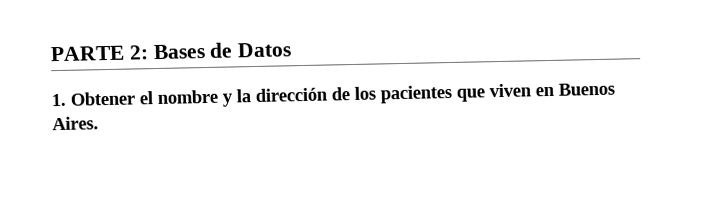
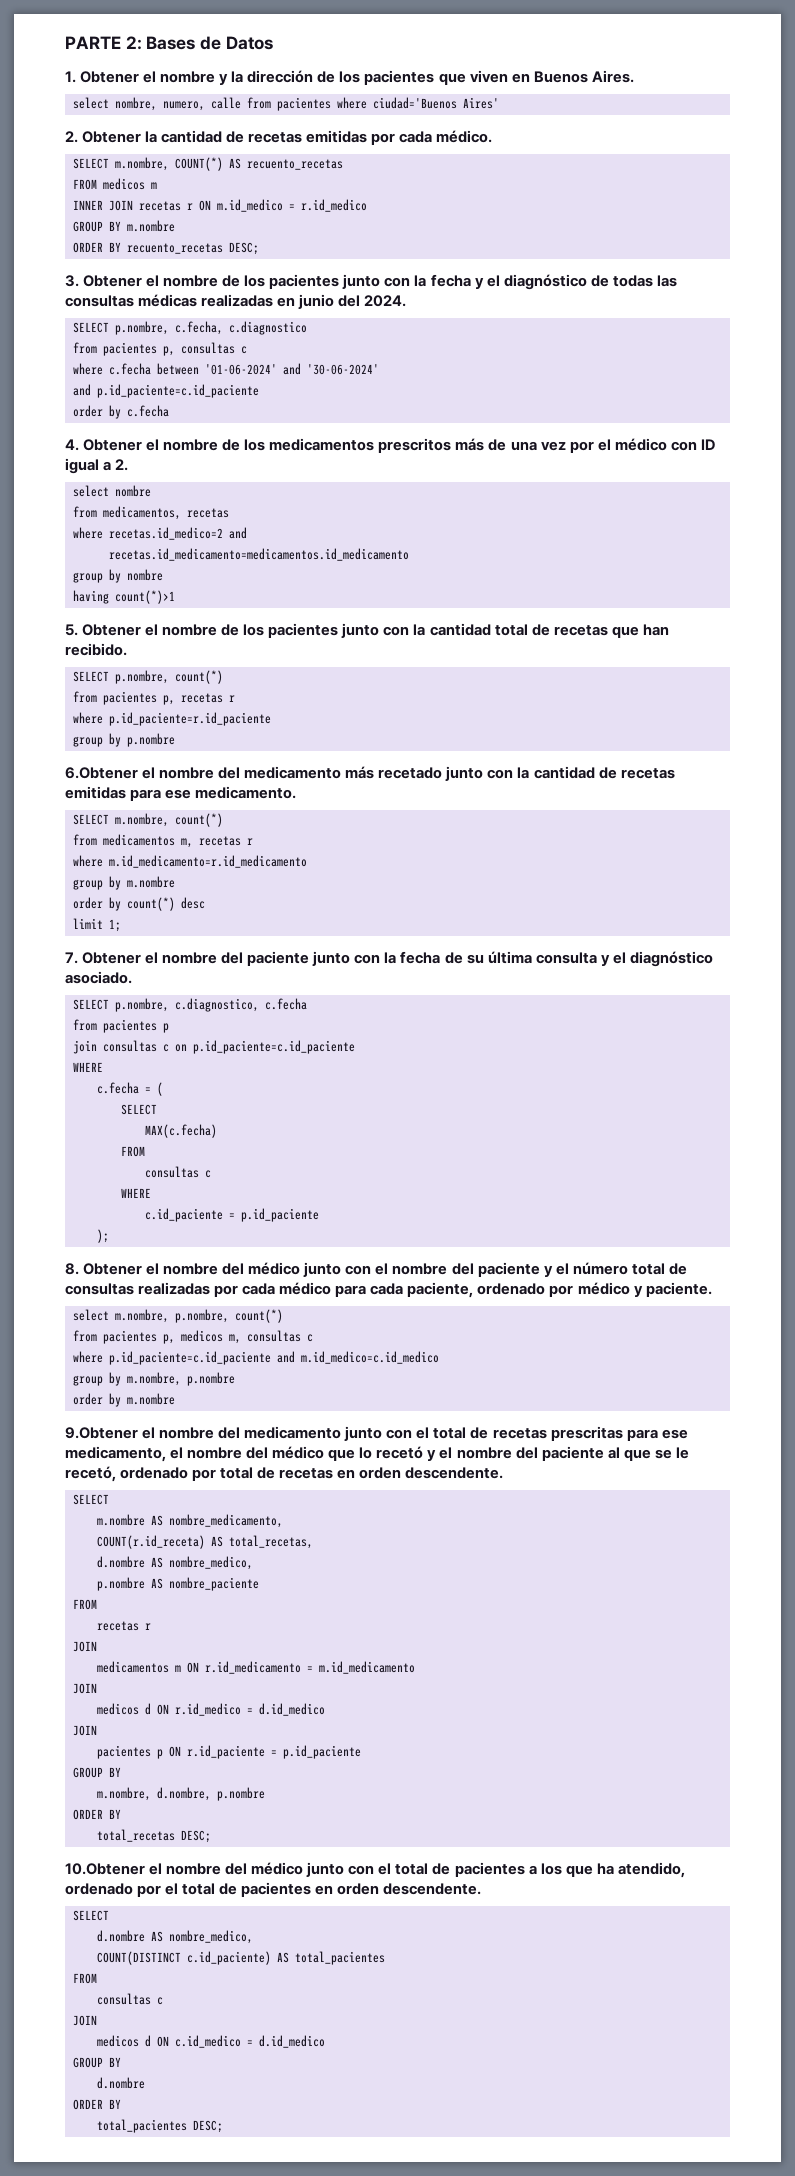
(99, 123) none -> [72,97,499,111] [65,130,493,145] [72,157,343,171] [72,178,157,190] [72,199,367,212] [72,220,175,232] [72,242,259,255] [65,274,677,290] [65,294,407,309] [72,321,307,335] [72,342,247,356] [72,363,379,375] [72,384,259,398] [72,405,169,419] [65,438,716,453] [65,458,129,474] [72,485,151,497] [72,506,229,520] [72,527,247,540] [108,548,409,561] [72,569,163,583] [72,590,175,604] [65,623,669,638] [65,643,127,656] [72,670,223,684] [72,691,235,705] [72,712,271,726] [72,733,175,747] [65,766,675,781] [65,786,297,801] [72,813,223,827] [72,834,253,848] [72,855,307,868] [72,876,175,890] [72,897,205,911] [72,918,121,932] [65,951,713,967] [65,971,132,984] [72,998,307,1012] [72,1019,169,1033] [72,1040,355,1054] [72,1062,103,1072] [96,1082,163,1096] [120,1104,157,1115] [144,1124,217,1138] [120,1146,145,1157] [144,1166,211,1178] [120,1188,151,1198] [144,1208,319,1222] [96,1229,109,1243] [65,1262,687,1277] [65,1282,712,1298] [72,1309,283,1323] [72,1330,313,1344] [72,1351,439,1365] [72,1372,235,1386] [72,1393,175,1407] [65,1426,688,1441] [65,1446,689,1462] [65,1466,504,1482] [72,1494,109,1505] [96,1514,283,1528] [96,1535,313,1549] [96,1556,253,1570] [96,1577,259,1591] [72,1599,97,1610] [96,1621,151,1631] [72,1641,97,1652] [96,1661,415,1674] [72,1683,97,1694] [96,1703,325,1716] [72,1725,97,1736] [96,1745,361,1759] [72,1767,121,1778] [96,1787,265,1801] [72,1809,121,1820] [96,1829,211,1843] [65,1862,685,1878] [65,1882,482,1897] [72,1910,109,1921] [96,1930,253,1944] [96,1951,385,1965] [72,1973,97,1984] [96,1993,163,2005] [72,2015,97,2026] [96,2035,325,2048] [72,2057,121,2068] [96,2077,145,2089] [72,2099,121,2110] [96,2119,223,2133] // select nombre, numero, calle from pacientes where ciudad='Buenos Aires' // 2. Obtener la cantidad de recetas emitidas por cada médico. // SELECT m.nombre, COUNT(*) AS recuento_recetas // FROM medicos m // INNER JOIN recetas r ON m.id_medico = r.id_medico // GROUP BY m.nombre // ORDER BY recuento_recetas DESC; // 3. Obtener el nombre de los pacientes junto con la fecha y el diagnóstico de todas las consultas médicas realizadas en junio del 2024. // SELECT p.nombre, c.fecha, c.diagnostico // from pacientes p, consultas c // where c.fecha between '01-06-2024' and '30-06-2024' // and p.id_paciente=c.id_paciente // order by c.fecha // 4. Obtener el nombre de los medicamentos prescritos más de una vez por el médico con ID igual a 2. // select nombre // from medicamentos, recetas // where recetas.id_medico=2 and // recetas.id_medicamento=medicamentos.id_medicamento // group by nombre // having count(*)>1 // 5. Obtener el nombre de los pacientes junto con la cantidad total de recetas que han recibido. // SELECT p.nombre, count(*) // from pacientes p, recetas r // where p.id_paciente=r.id_paciente // group by p.nombre // 6.Obtener el nombre del medicamento más recetado junto con la cantidad de recetas emitidas para ese medicamento. // SELECT m.nombre, count(*) // from medicamentos m, recetas r // where m.id_medicamento=r.id_medicamento // group by m.nombre // order by count(*) desc // limit 1; // 7. Obtener el nombre del paciente junto con la fecha de su última consulta y el diagnóstico asociado. // SELECT p.nombre, c.diagnostico, c.fecha // from pacientes p // join consultas c on p.id_paciente=c.id_paciente // WHERE // c.fecha = ( // SELECT // MAX(c.fecha) // FROM // consultas c // WHERE // c.id_paciente = p.id_paciente // ); // 8. Obtener el nombre del médico junto con el nombre del paciente y el número total de consultas realizadas por cada médico para cada paciente, ordenado por médico y paciente. // select m.nombre, p.nombre, count(*) // from pacientes p, medicos m, consultas c // where p.id_paciente=c.id_paciente and m.id_medico=c.id_medico // group by m.nombre, p.nombre // order by m.nombre // 9.Obtener el nombre del medicamento junto con el total de recetas prescritas para ese medicamento, el nombre del médico que lo recetó y el nombre del paciente al que se le recetó, ordenado por total de recetas en orden descendente. // SELECT // m.nombre AS nombre_medicamento, // COUNT(r.id_receta) AS total_recetas, // d.nombre AS nombre_medico, // p.nombre AS nombre_paciente // FROM // recetas r // JOIN // medicamentos m ON r.id_medicamento = m.id_medicamento // JOIN // medicos d ON r.id_medico = d.id_medico // JOIN // pacientes p ON r.id_paciente = p.id_paciente // GROUP BY // m.nombre, d.nombre, p.nombre // ORDER BY // total_recetas DESC; // 10.Obtener el nombre del médico junto con el total de pacientes a los que ha atendido, ordenado por el total de pacientes en orden descendente. // SELECT // d.nombre AS nombre_medico, // COUNT(DISTINCT c.id_paciente) AS total_pacientes // FROM // consultas c // JOIN // medicos d ON c.id_medico = d.id_medico // GROUP BY // d.nombre // ORDER BY // total_pacientes DESC;

